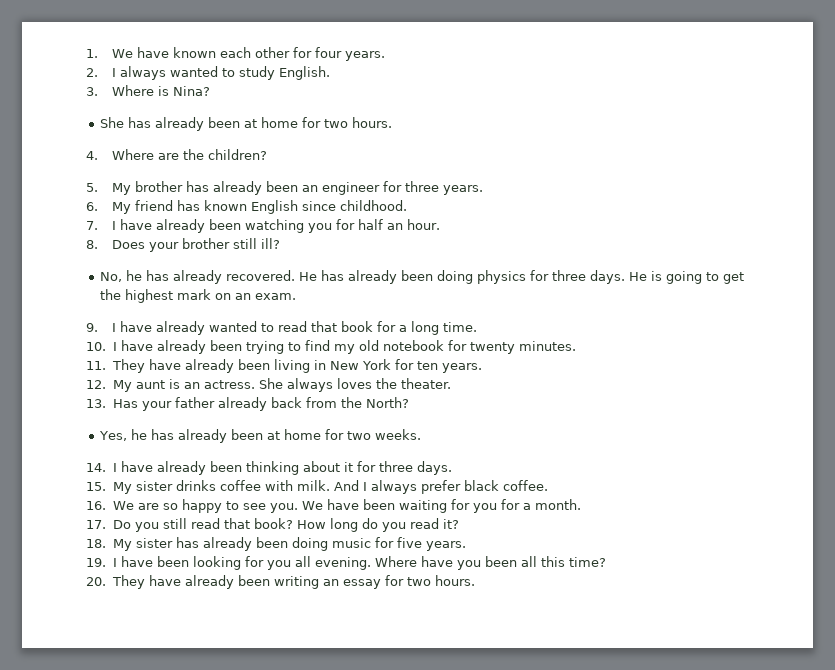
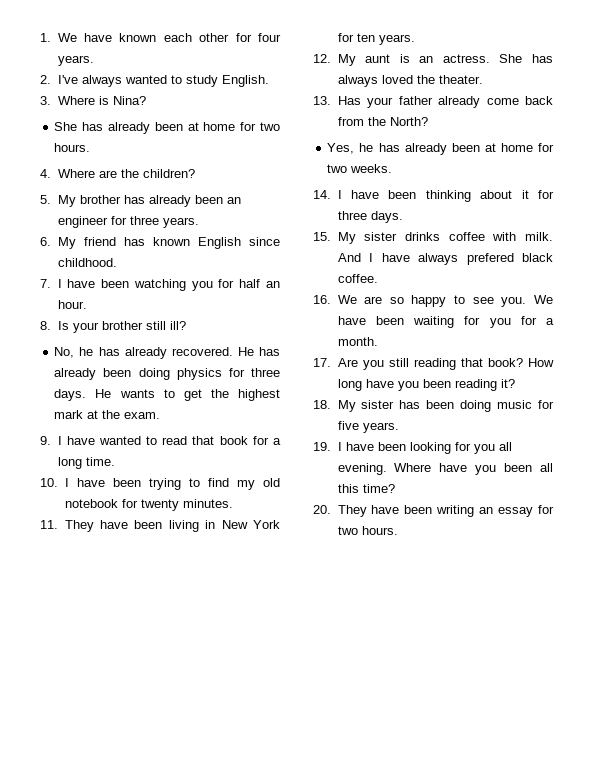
[111,68,116,77] I -> [57,75,78,84] I've
[155,219,205,233] already -> (96, 283) none
[111,240,145,249] Does -> [57,321,69,330] Is
[651,271,703,284] is going -> [119,389,155,398] wants
[215,293,252,300] on an -> [87,410,121,419] at the
[155,321,205,335] already -> (95, 440) none
[156,340,206,354] already -> (105, 482) none
[184,359,234,373] already -> (128, 524) none
[286,378,372,392] always loves -> [532,54,553,63] [337,75,413,87] has always loved
(267, 404) none -> [486,98,519,105] come
[156,461,206,475] already -> (379, 194) none
[370,480,461,494] always prefer -> [381,253,514,265] have always prefered
[112,520,131,529] Do -> [337,358,358,367] Are
[190,518,220,529] read -> [413,358,456,370] reading
[361,518,439,532] do you read -> [365,379,497,391] have you been reading
[202,537,252,551] already -> (421, 404) none
[184,575,234,589] already -> (400, 509) none

